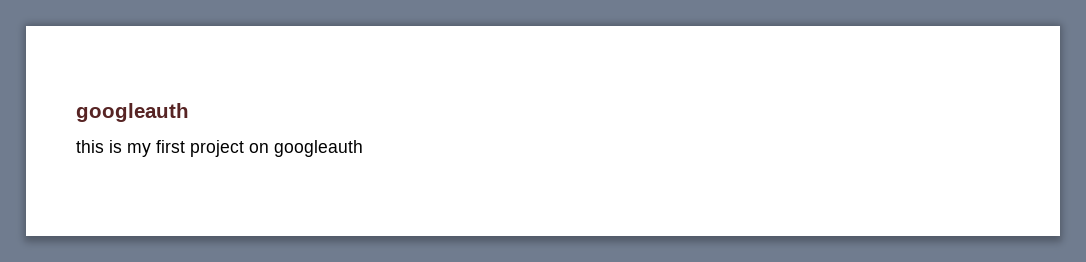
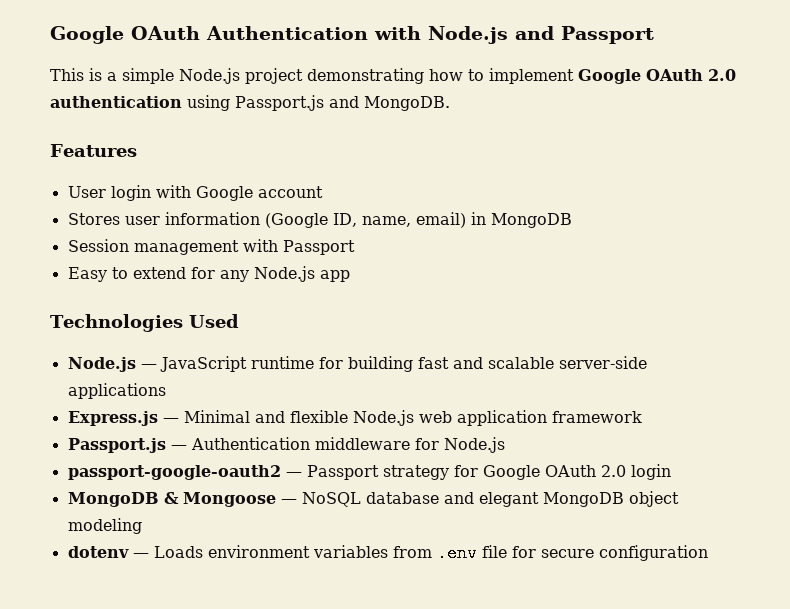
[76,103,189,122] [76,140,363,157] googleauth // this is my first project on googleauth -> [50,26,654,44] [50,68,736,84] [50,95,450,111] [50,144,137,157] [67,185,323,201] [67,212,572,228] [67,239,355,255] [67,266,350,282] [50,314,239,332] [67,356,647,372] [67,383,166,399] [67,410,642,426] [67,437,505,453] [67,464,671,480] [67,491,679,507] [67,518,142,534] [67,544,708,562] Google OAuth Authentication with Node.js and Passport // This is a simple Node.js project demonstrating how to implement Google OAuth 2.0 authentication using Passport.js and MongoDB. // Features // User login with Google account // Stores user information (Google ID, name, email) in MongoDB // Session management with Passport // Easy to extend for any Node.js app // Technologies Used // Node.js — JavaScript runtime for building fast and scalable server-side applications // Express.js — Minimal and flexible Node.js web application framework // Passport.js — Authentication middleware for Node.js // passport-google-oauth2 — Passport strategy for Google OAuth 2.0 login // MongoDB & Mongoose — NoSQL database and elegant MongoDB object modeling // dotenv — Loads environment variables from .env file for secure configuration

